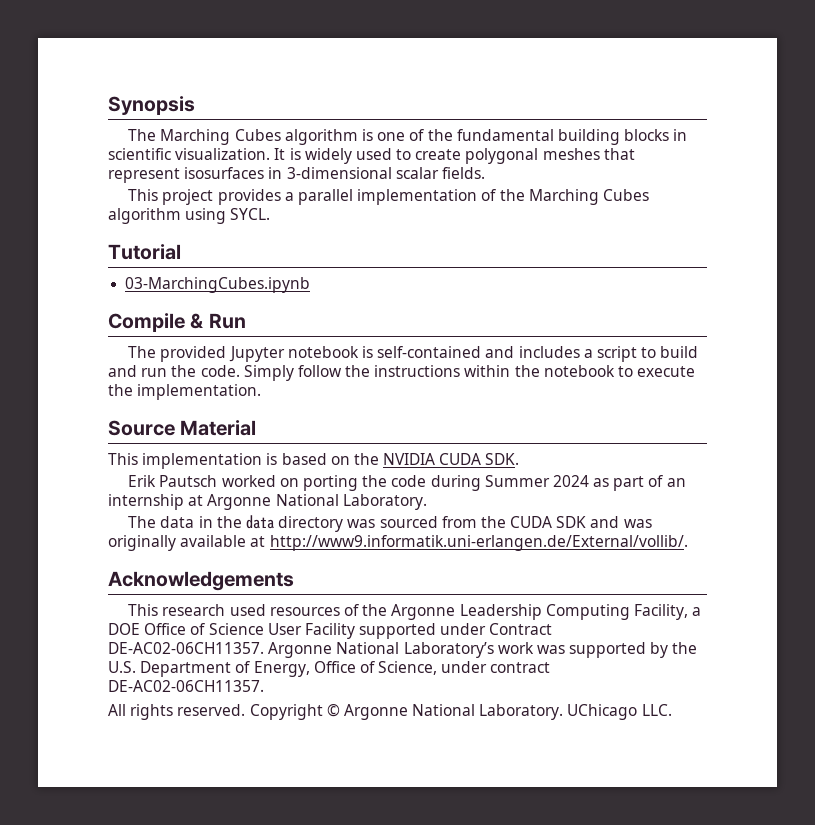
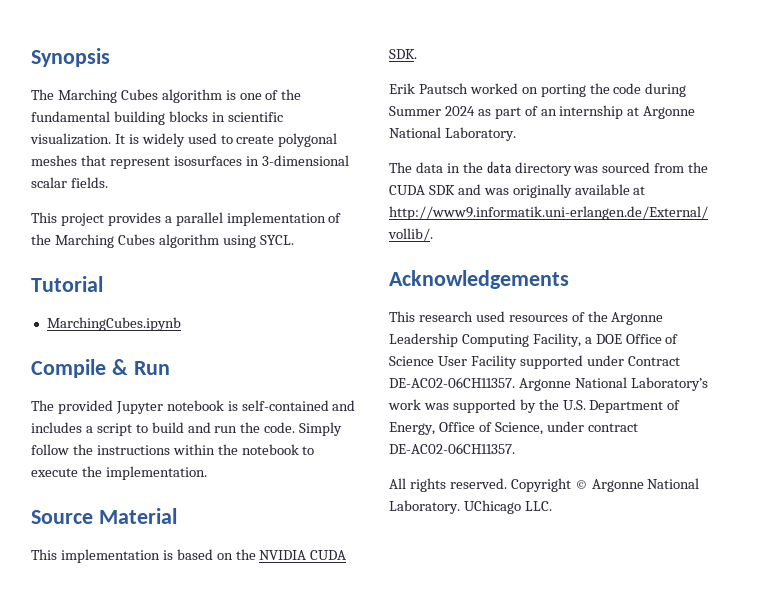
[125,277,311,293] 03-MarchingCubes.ipynb -> [46,317,181,331] MarchingCubes.ipynb

